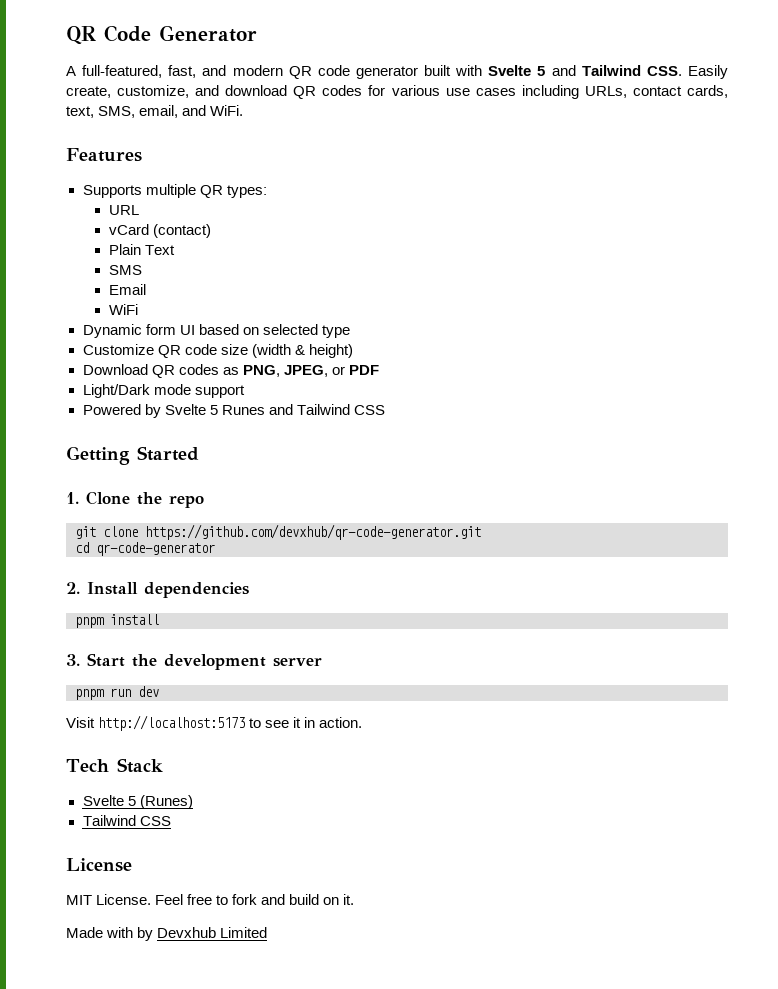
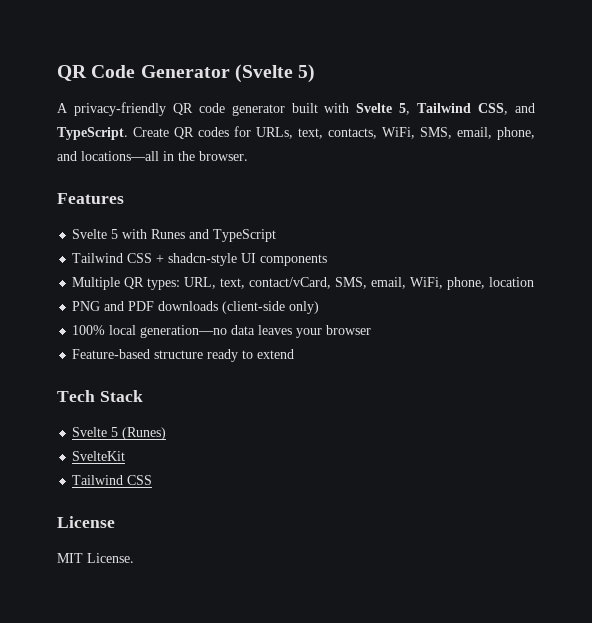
(257, 33) none -> [234,64,316,83] (Svelte 5)
[82,65,283,78] full-featured, fast, and modern -> [73,102,166,116] privacy-friendly
[537,65,728,79] [66,85,729,99] [66,105,244,118] [66,148,142,162] [82,184,267,198] [108,205,139,215] [108,224,211,238] [108,244,175,255] [108,265,142,275] [108,284,146,295] [108,304,138,315] [82,324,350,338] [82,344,353,358] [82,364,379,378] [82,384,245,398] [82,404,385,418] [66,446,199,465] [66,491,204,508] [75,524,481,540] [75,542,215,556] [66,582,249,598] [75,614,159,628] [66,653,322,670] [75,686,159,700] [66,715,363,731] 5 and Tailwind CSS. Easily create, customize, and download QR codes for various use cases including URLs, contact cards, text, SMS, email, and WiFi. // Features // Supports multiple QR types: // URL // vCard (contact) // Plain Text // SMS // Email // WiFi // Dynamic form UI based on selected type // Customize QR code size (width & height) // Download QR codes as PNG, JPEG, or PDF // Light/Dark mode support // Powered by Svelte 5 Runes and Tailwind CSS // Getting Started // 1. Clone the repo // git clone https://github.com/devxhub/qr-code-generator.git // cd qr-code-generator // 2. Install dependencies // pnpm install // 3. Start the development server // pnpm run dev // Visit http://localhost:5173 to see it in action. -> [399,103,536,115] [57,126,535,140] [57,151,248,161] [57,193,124,204] [72,229,277,242] [72,253,328,266] [72,277,535,290] [72,301,320,314] [72,325,372,338] [72,349,295,362] 5, Tailwind CSS, and TypeScript. Create QR codes for URLs, text, contacts, WiFi, SMS, email, phone, and locations—all in the browser. // Features // Svelte 5 with Runes and TypeScript // Tailwind CSS + shadcn-style UI components // Multiple QR types: URL, text, contact/vCard, SMS, email, WiFi, phone, location // PNG and PDF downloads (client-side only) // 100% local generation—no data leaves your browser // Feature-based structure ready to extend
(193, 802) none -> [72,451,126,461] // SvelteKit
[155,894,355,905] [66,927,268,941] Feel free to fork and build on it. // Made with by Devxhub Limited -> (134, 558) none

